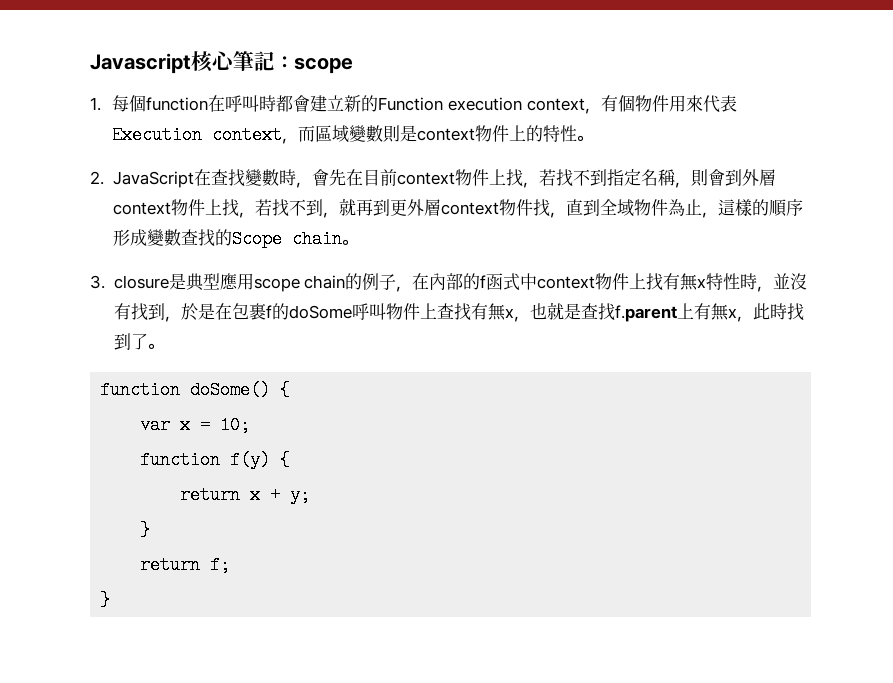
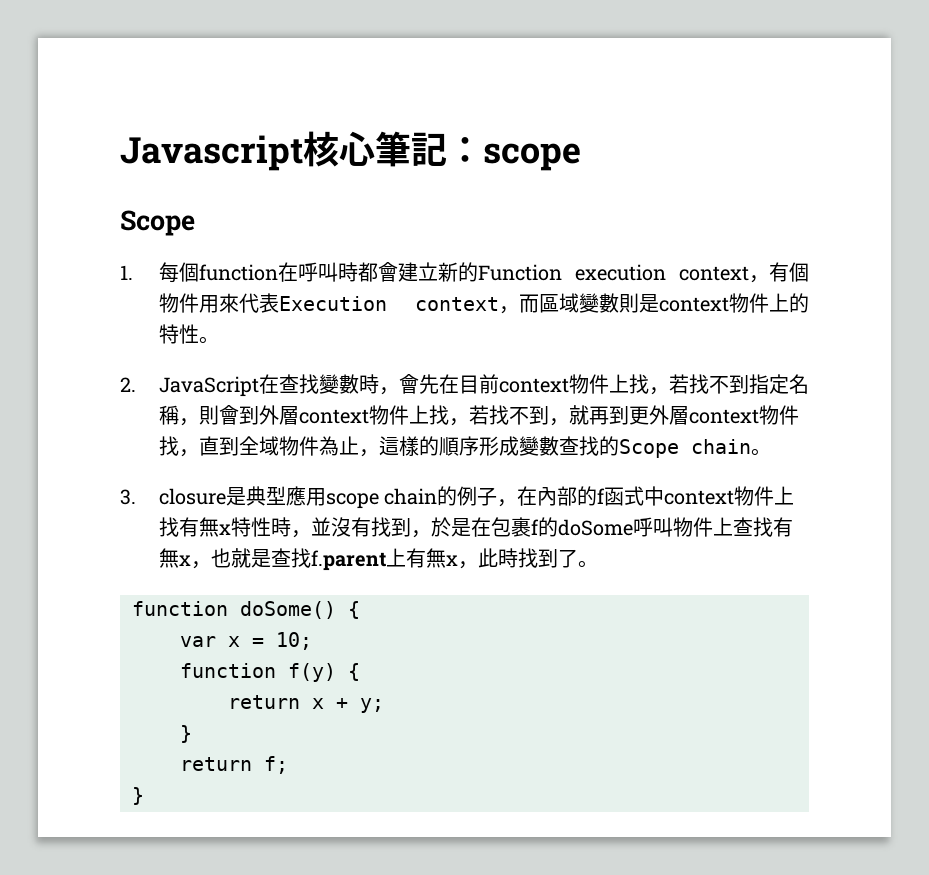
(353, 66) none -> [120,210,195,236] // Scope

